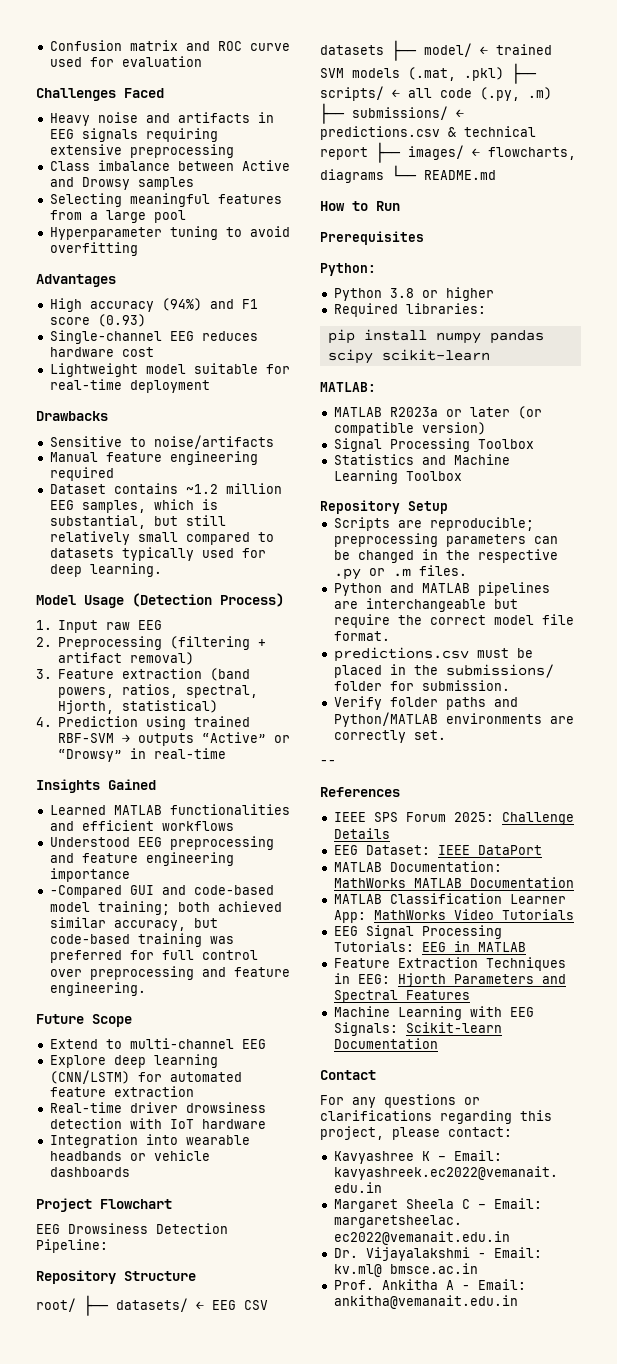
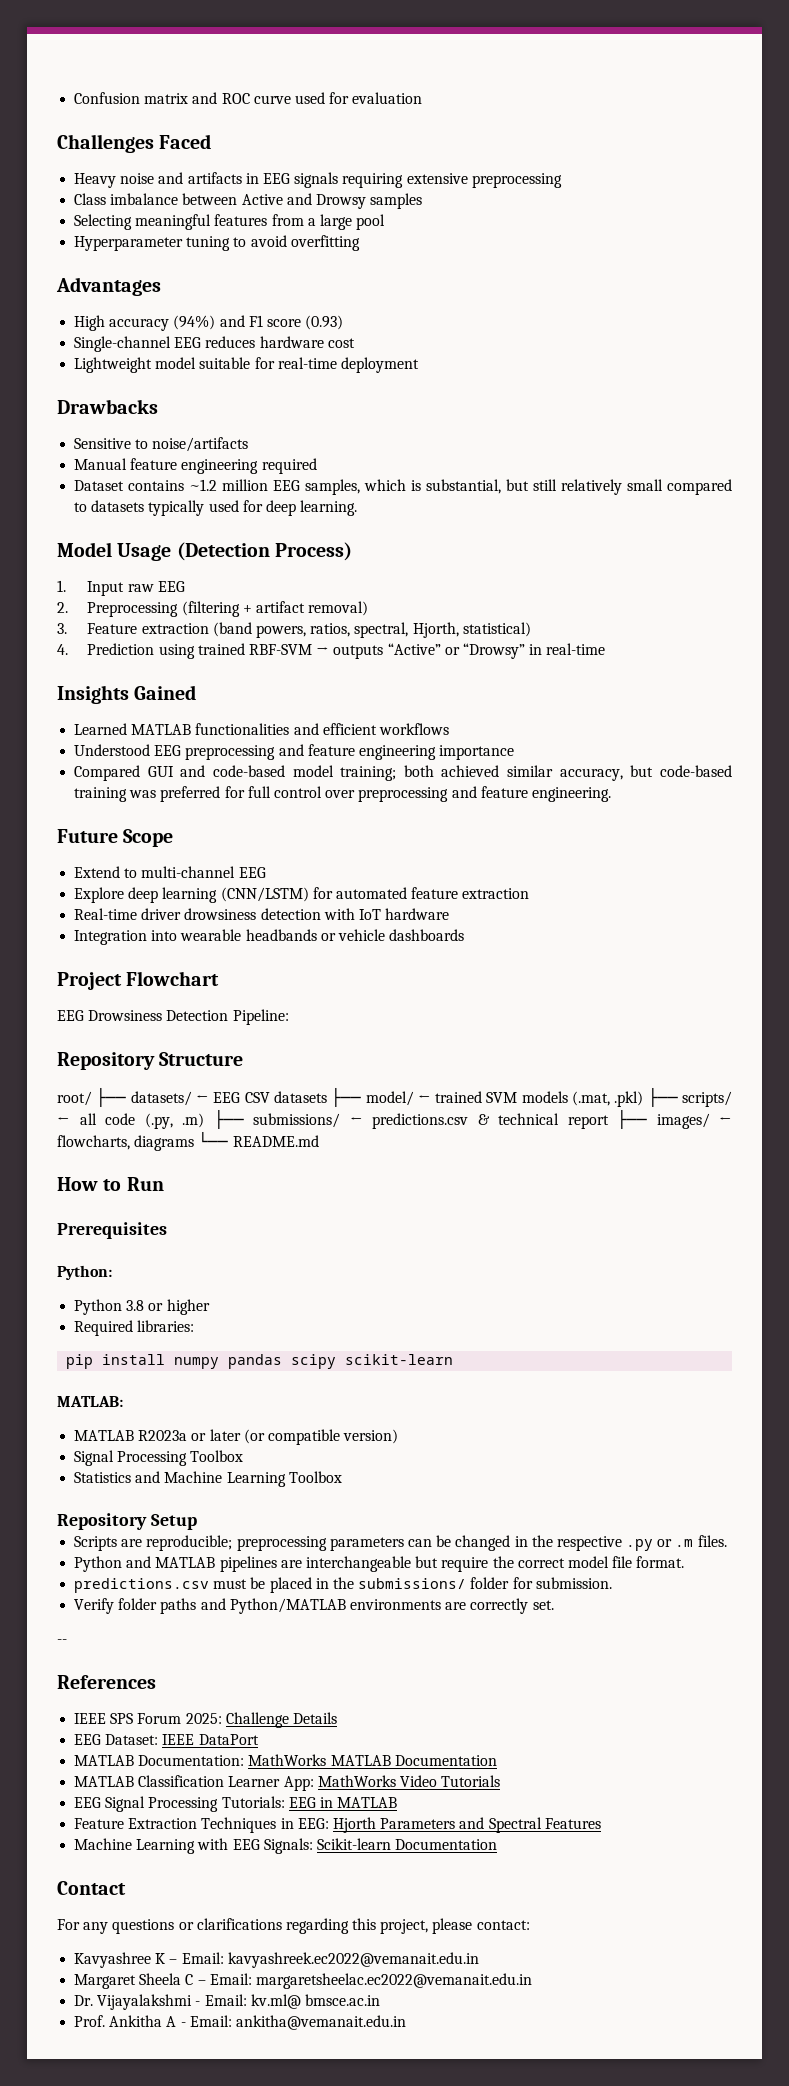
[49,885,122,898] -Compared -> [74,765,141,781] Compared

